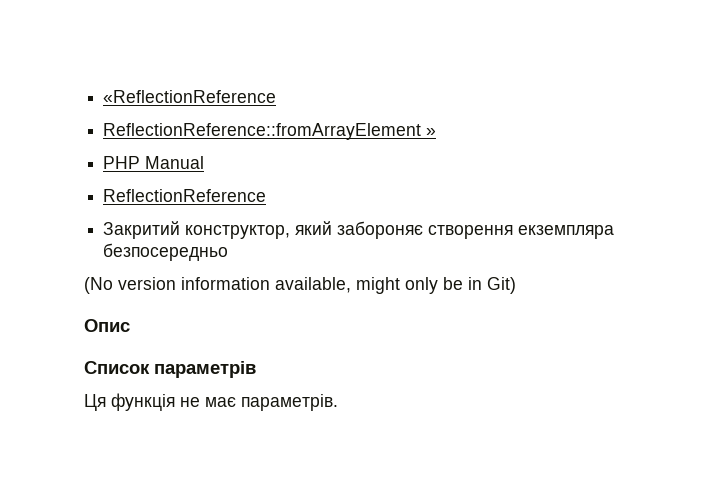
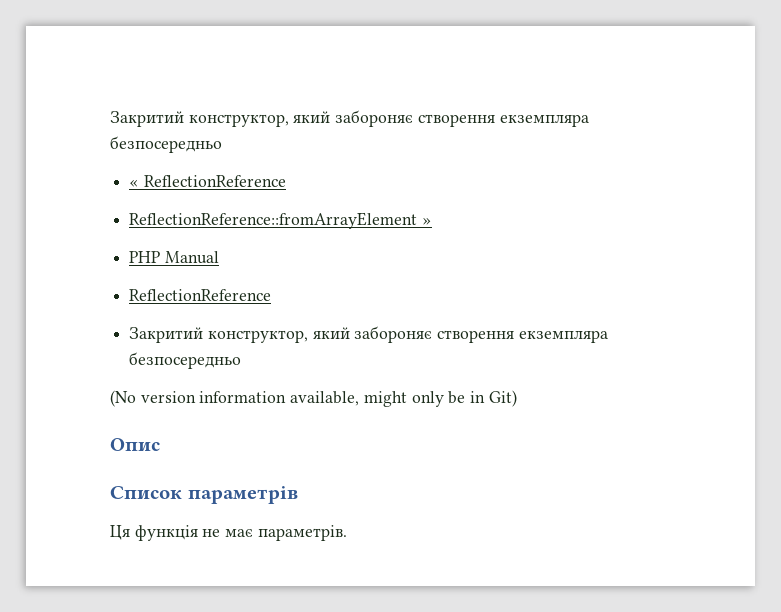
[103,90,277,103] «ReflectionReference -> [110,110,589,127] [110,136,222,153] [129,175,286,187] Закритий конструктор, який забороняє створення екземпляра безпосередньо // « ReflectionReference

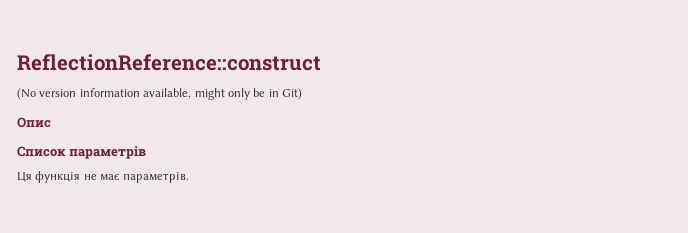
[110,110,589,127] [110,136,222,153] [129,175,286,187] [129,212,432,229] [129,251,219,264] [129,289,272,301] [129,326,608,343] [129,352,242,369] Закритий конструктор, який забороняє створення екземпляра безпосередньо // « ReflectionReference // ReflectionReference::fromArrayElement » // PHP Manual // ReflectionReference // Закритий конструктор, який забороняє створення екземпляра безпосередньо -> [17,54,321,71] ReflectionReference::construct

